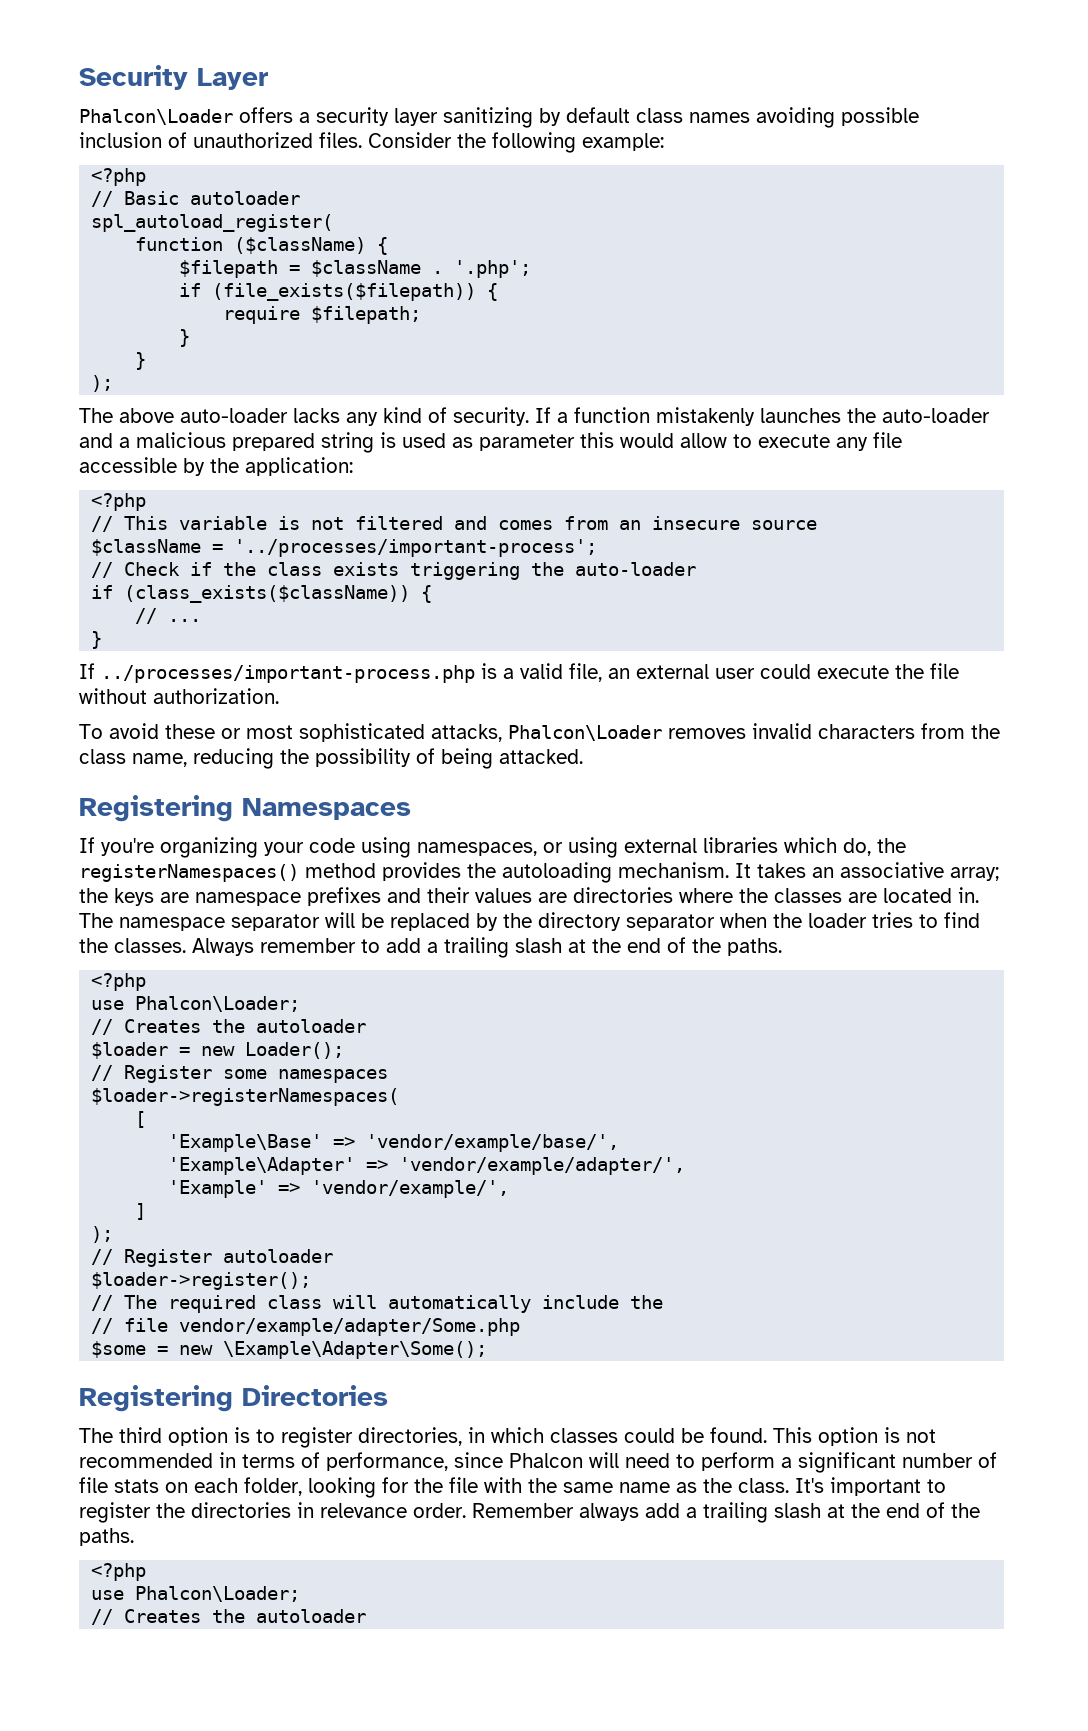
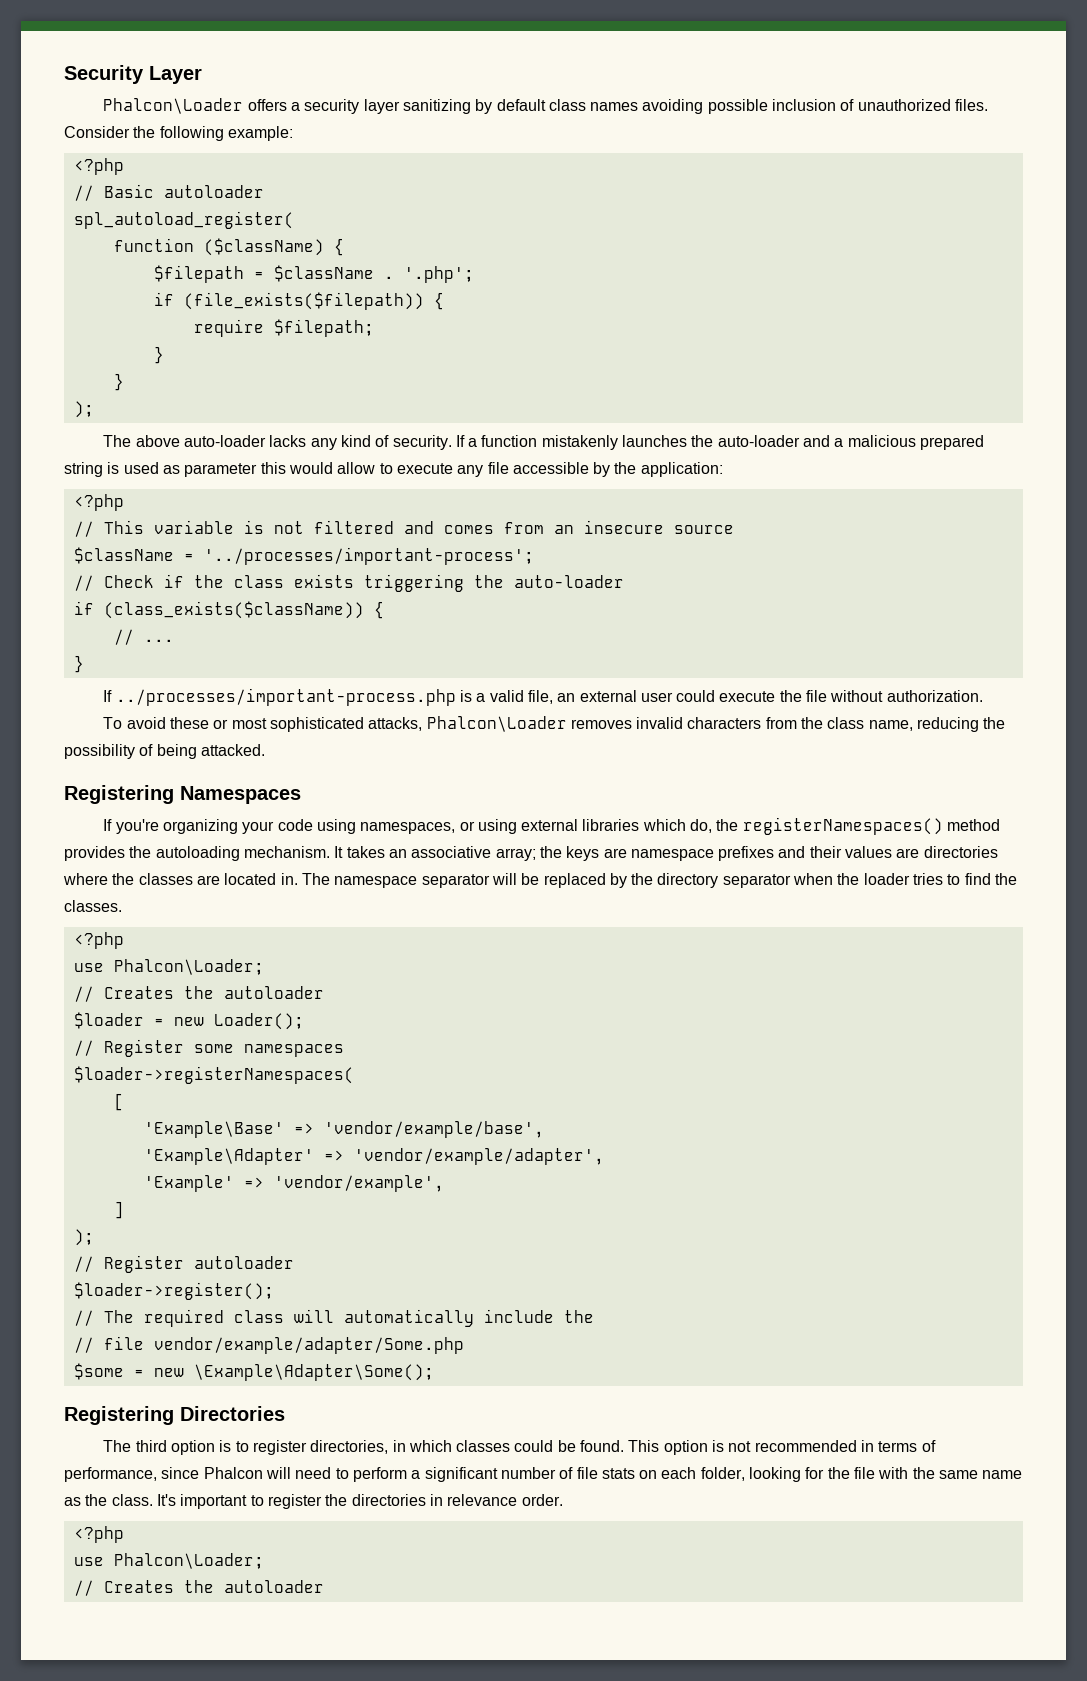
[192,937,782,958] Always remember to add a trailing slash at the end of the paths. -> (122, 906) none
[366,1134,620,1152] 'vendor/example/base/', -> [323,1121,544,1138] 'vendor/example/base',
[399,1157,686,1175] 'vendor/example/adapter/', -> [353,1148,604,1165] 'vendor/example/adapter',
[311,1180,510,1198] 'vendor/example/', -> [273,1175,444,1192] 'vendor/example',
[472,1502,980,1523] [79,1528,134,1546] Remember always add a trailing slash at the end of the paths. -> (563, 1500) none

